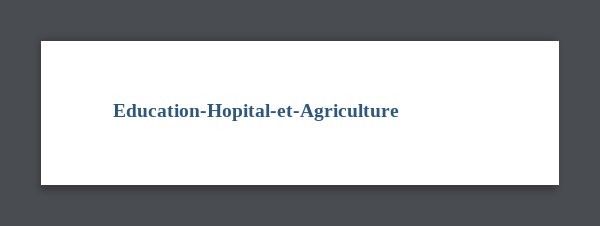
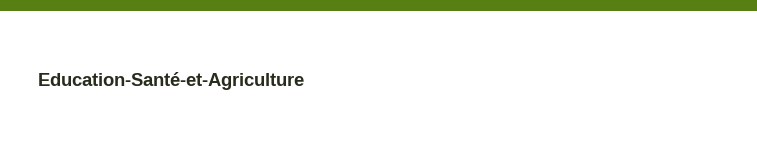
[113,104,399,121] Education-Hopital-et-Agriculture -> [38,72,304,90] Education-Santé-et-Agriculture

